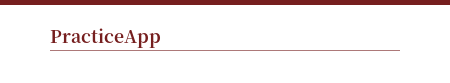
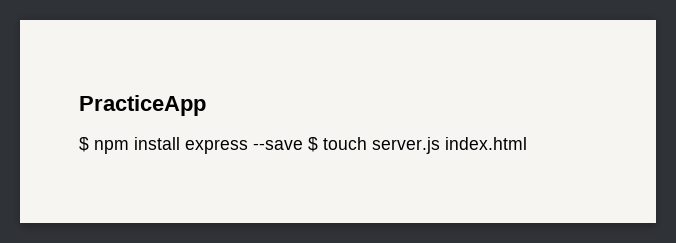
(161, 38) none -> [79,137,527,154] // $ npm install express --save $ touch server.js index.html

